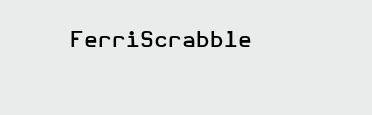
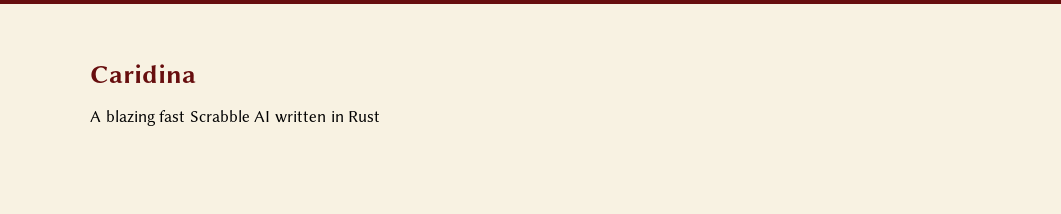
[70,31,252,47] FerriScrabble -> [90,64,196,83] [90,110,381,126] Caridina // A blazing fast Scrabble AI written in Rust

